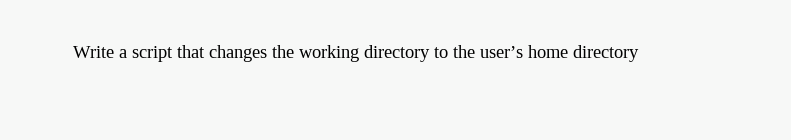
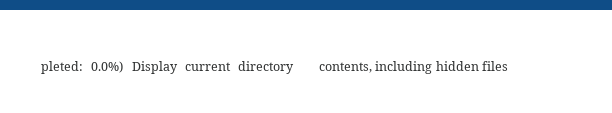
[73,45,640,62] Write a script that changes the working directory to the user’s home directory -> [41,61,509,74] pleted: 0.0%) Display current directory contents, including hidden files

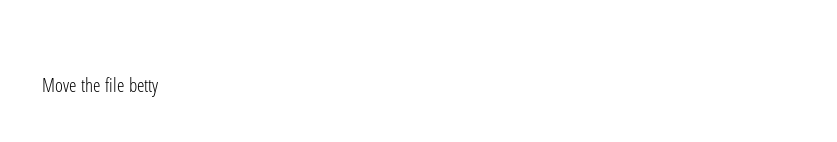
[41,61,509,74] pleted: 0.0%) Display current directory contents, including hidden files -> [42,77,158,97] Move the file betty

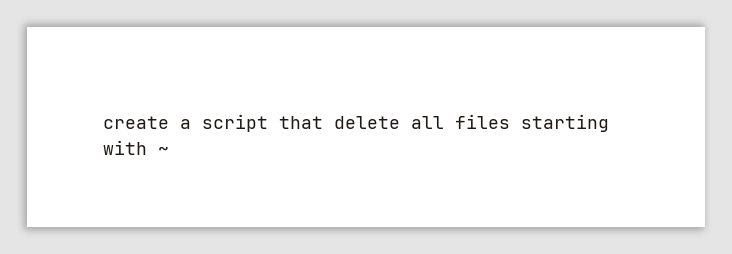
[42,77,158,97] Move the file betty -> [103,114,609,132] [103,140,169,155] create a script that delete all files starting with ~

